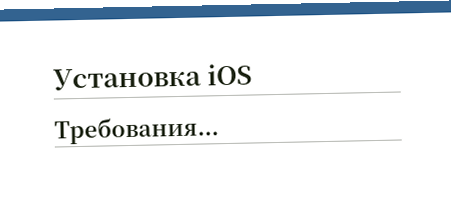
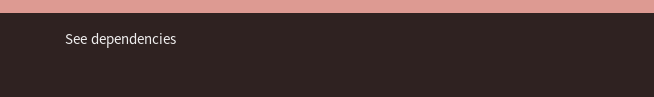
[53,63,254,91] [54,115,219,145] Установка iOS // Требования... -> [65,33,177,48] See dependencies

